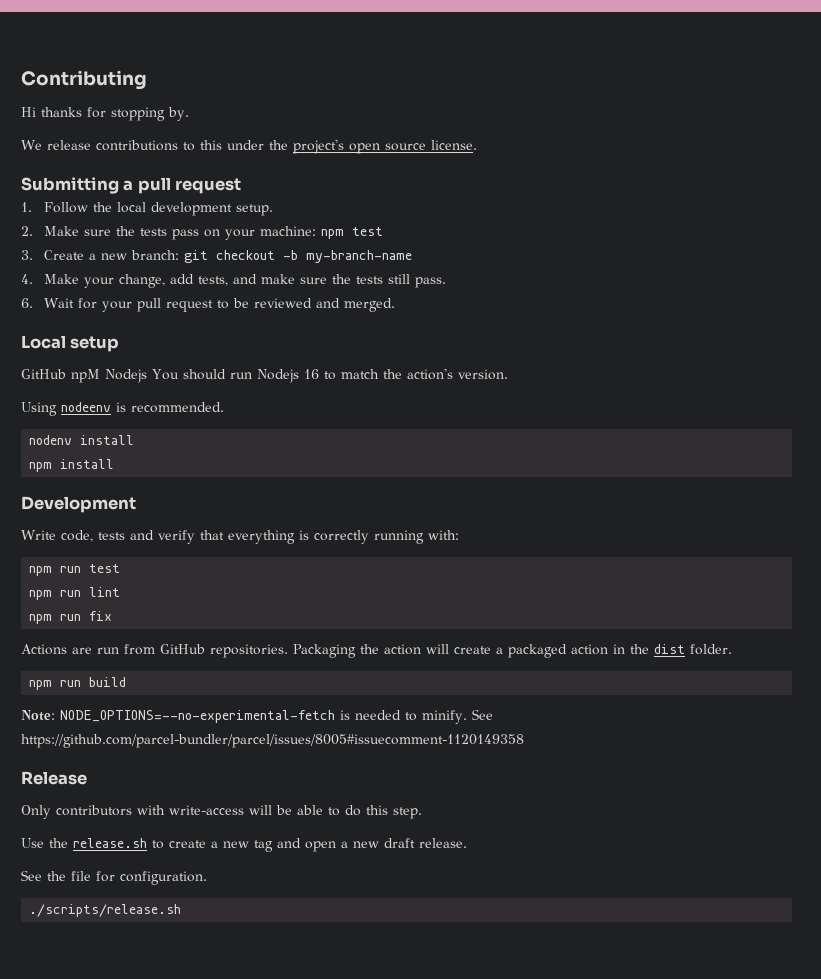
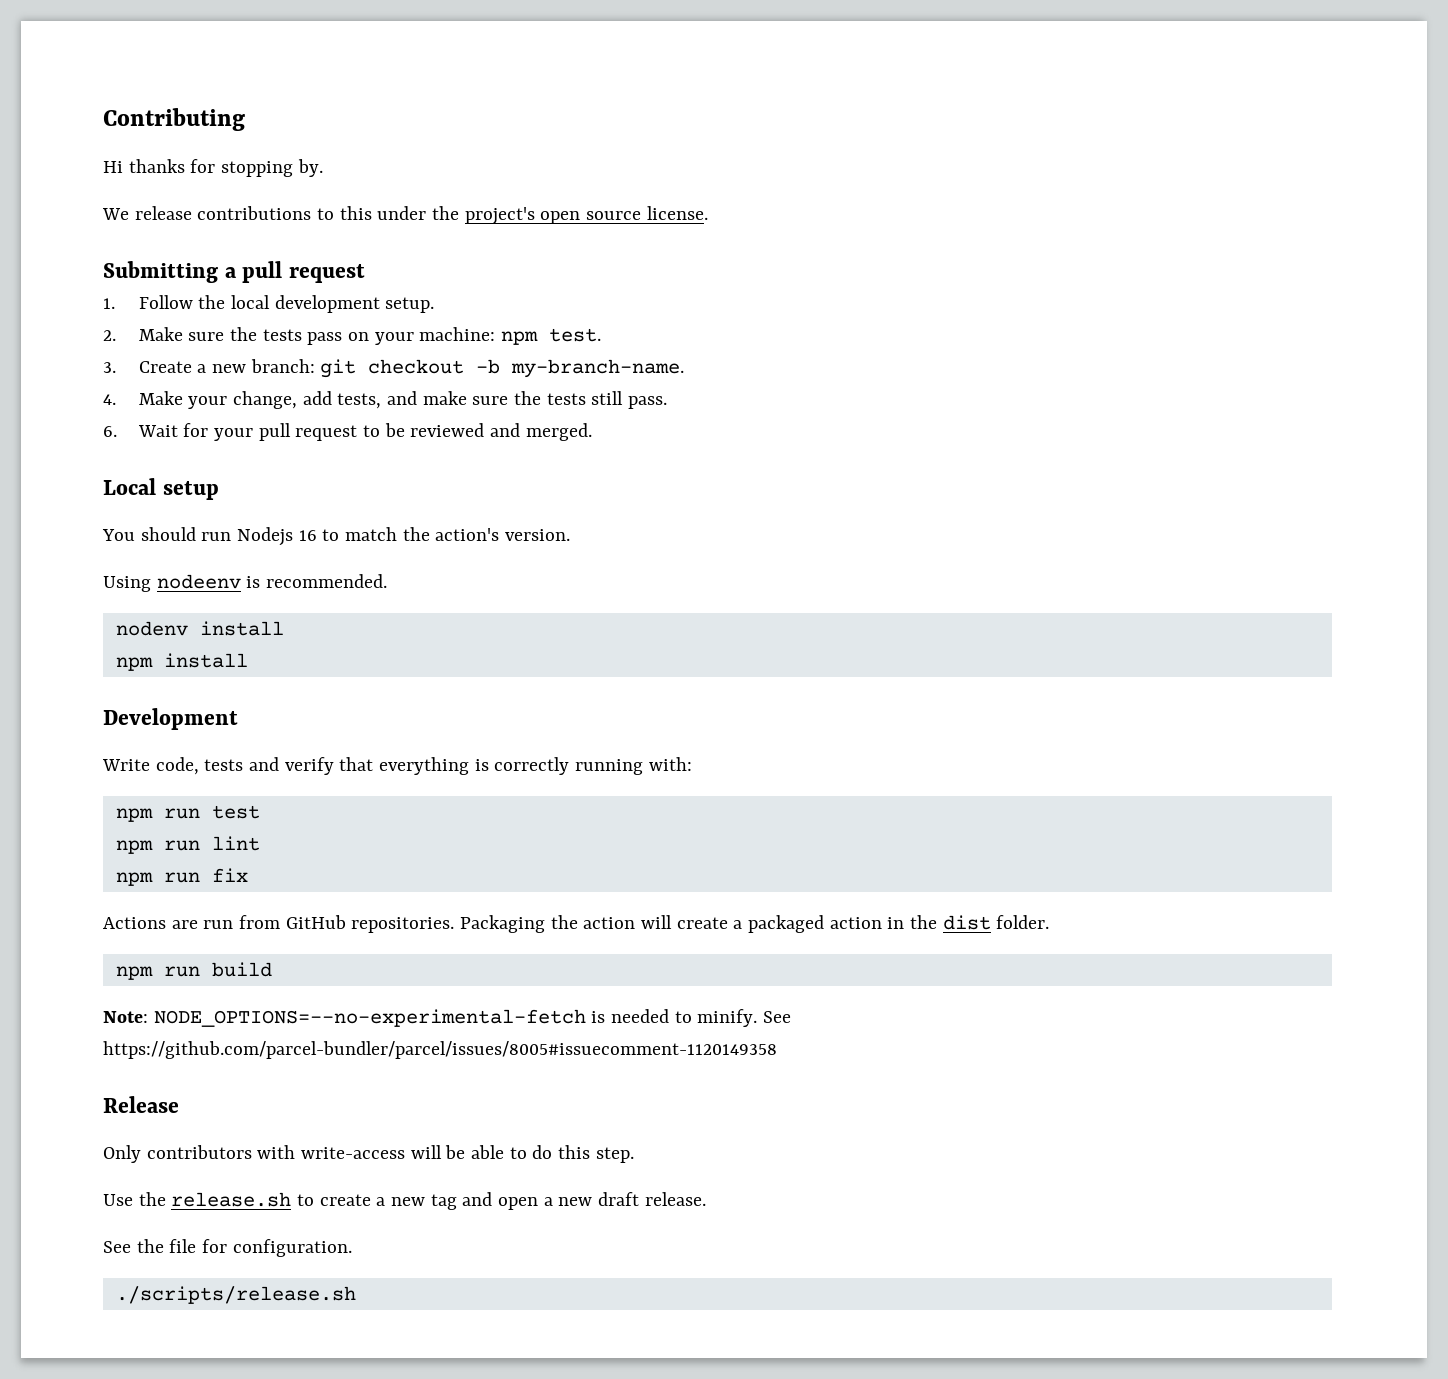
[351,227,383,236] test -> [548,328,601,342] test.
[305,250,412,263] my-branch-name -> [511,359,685,378] my-branch-name.
[21,369,147,383] GitHub npM Nodejs -> (219, 490) none

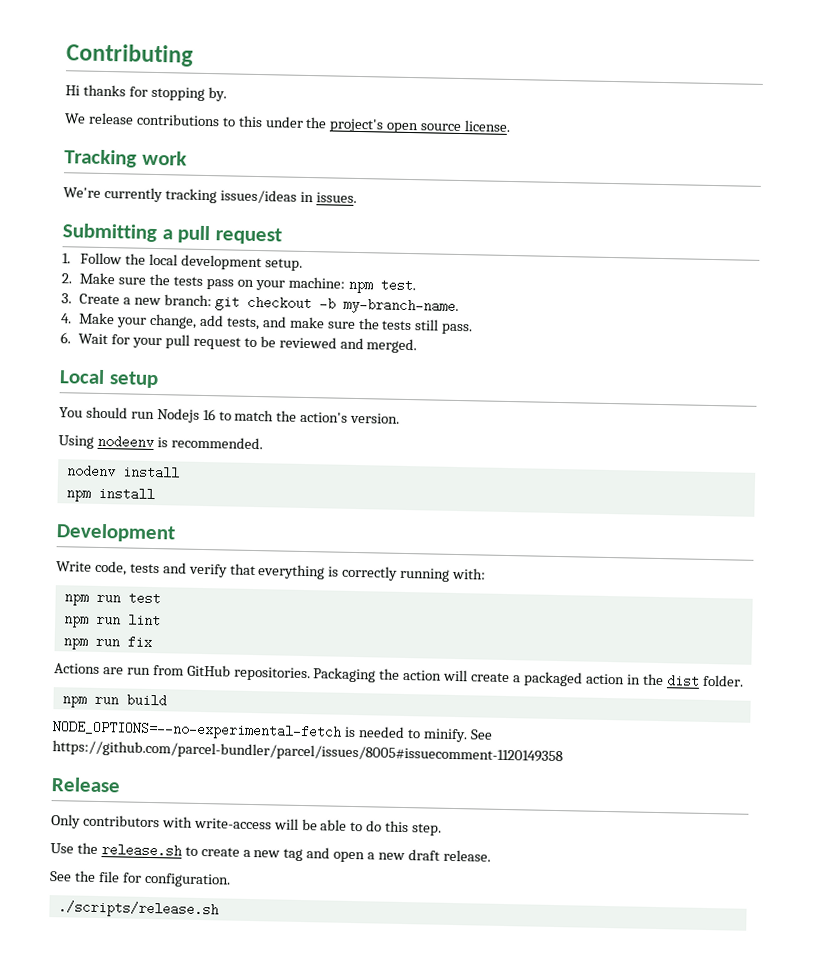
(708, 213) none -> [64,149,187,168] [63,186,357,204] // Tracking work // We're currently tracking issues/ideas in issues.
[103,1011,148,1023] Note: -> (167, 700) none

